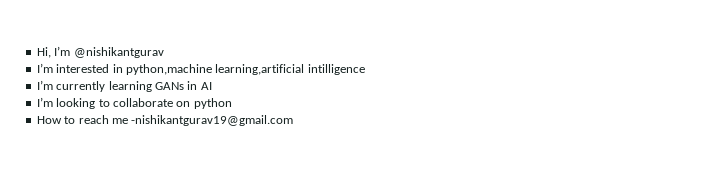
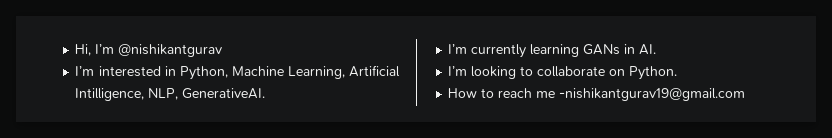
[125,64,365,75] python,machine learning,artificial intilligence -> [179,65,400,80] [75,88,266,101] Python, Machine Learning, Artificial Intilligence, NLP, GenerativeAI.
[200,82,212,90] AI -> [639,44,657,55] AI.
[193,98,232,109] python -> [629,66,678,80] Python.

